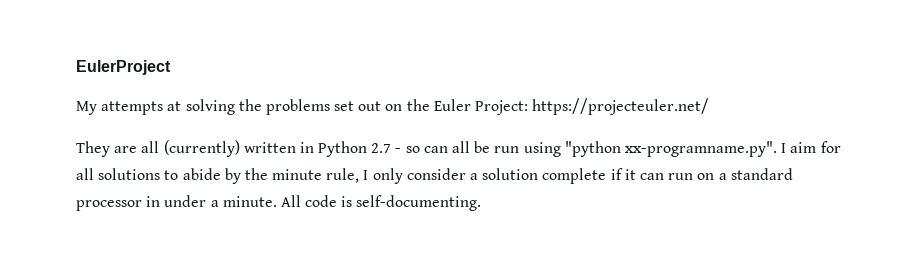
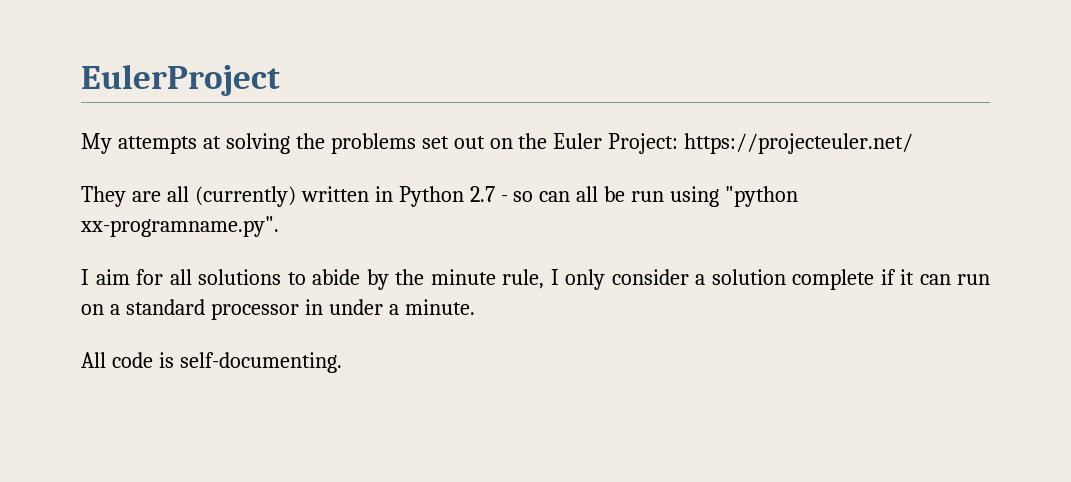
(777, 149) none -> (279, 226) //
(277, 201) none -> (475, 307) //

